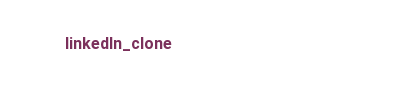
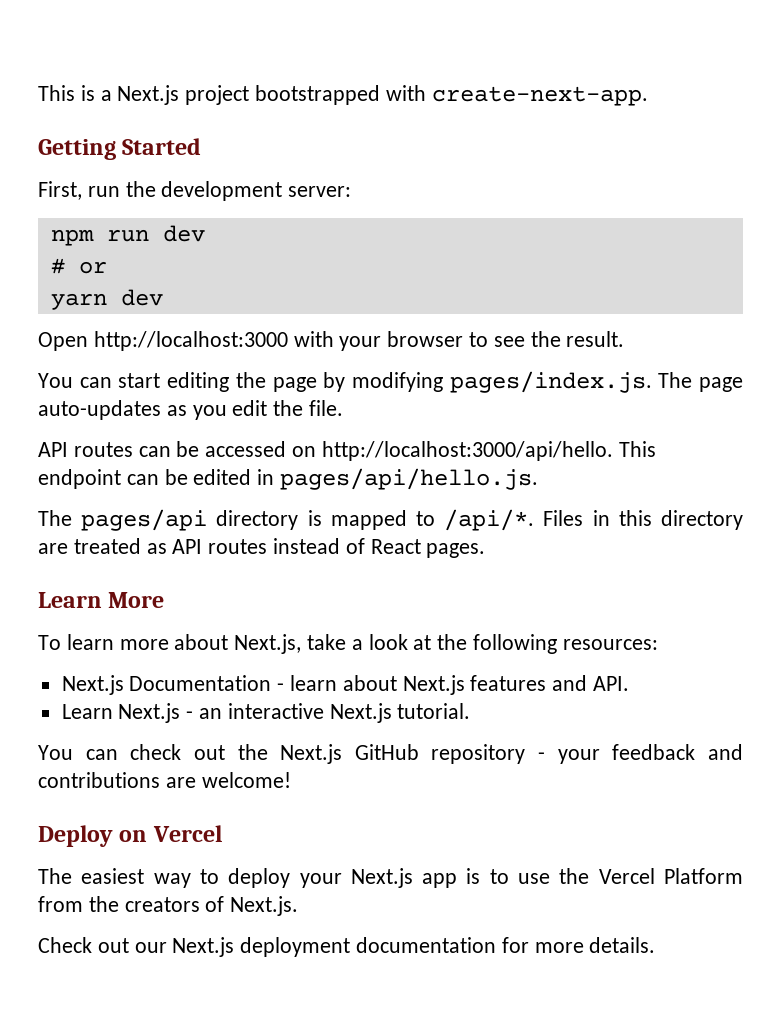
[65,37,172,51] linkedIn_clone -> [38,85,648,106] [38,138,202,160] [38,181,352,201] [50,225,205,246] [50,258,107,274] [50,289,163,310] [38,331,625,351] [38,371,743,393] [38,400,344,420] [38,441,656,461] [38,468,539,490] [38,509,743,531] [38,538,486,558] [38,592,165,608] [38,634,658,654] [61,675,630,695] [61,703,471,723] [38,744,743,764] [38,772,291,788] [38,825,222,847] [38,868,743,888] [38,896,299,916] [38,937,656,957] This is a Next.js project bootstrapped with create-next-app. // Getting Started // First, run the development server: // npm run dev // # or // yarn dev // Open http://localhost:3000 with your browser to see the result. // You can start editing the page by modifying pages/index.js. The page auto-updates as you edit the file. // API routes can be accessed on http://localhost:3000/api/hello. This endpoint can be edited in pages/api/hello.js. // The pages/api directory is mapped to /api/*. Files in this directory are treated as API routes instead of React pages. // Learn More // To learn more about Next.js, take a look at the following resources: // Next.js Documentation - learn about Next.js features and API. // Learn Next.js - an interactive Next.js tutorial. // You can check out the Next.js GitHub repository - your feedback and contributions are welcome! // Deploy on Vercel // The easiest way to deploy your Next.js app is to use the Vercel Platform from the creators of Next.js. // Check out our Next.js deployment documentation for more details.

